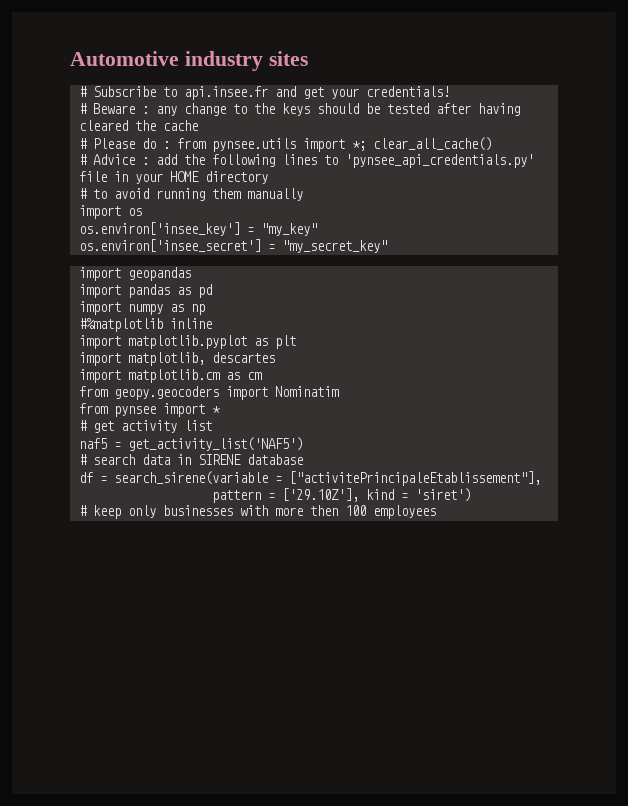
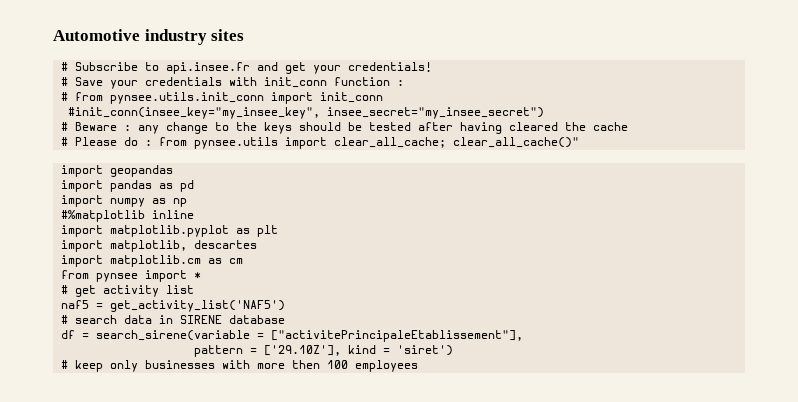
(450, 91) none -> [60,77,404,89] [60,92,383,104] [67,107,544,119] // # Save your credentials with init_conn function : // # from pynsee.utils.init_conn import init_conn // #init_conn(insee_key="my_insee_key", insee_secret="my_insee_secret")
[351,137,492,151] [78,154,534,168] [78,171,268,184] [78,188,303,201] [78,205,142,219] [78,222,317,236] [78,239,387,253] *; clear_all_cache() // # Advice : add the following lines to 'pynsee_api_credentials.py' file in your HOME directory // # to avoid running them manually // import os // os.environ['insee_key'] = "my_key" // os.environ['insee_secret'] = "my_secret_key" -> [333,137,579,148] clear_all_cache; clear_all_cache()"
[78,386,339,400] // from geopy.geocoders import Nominatim -> (243, 261) none

